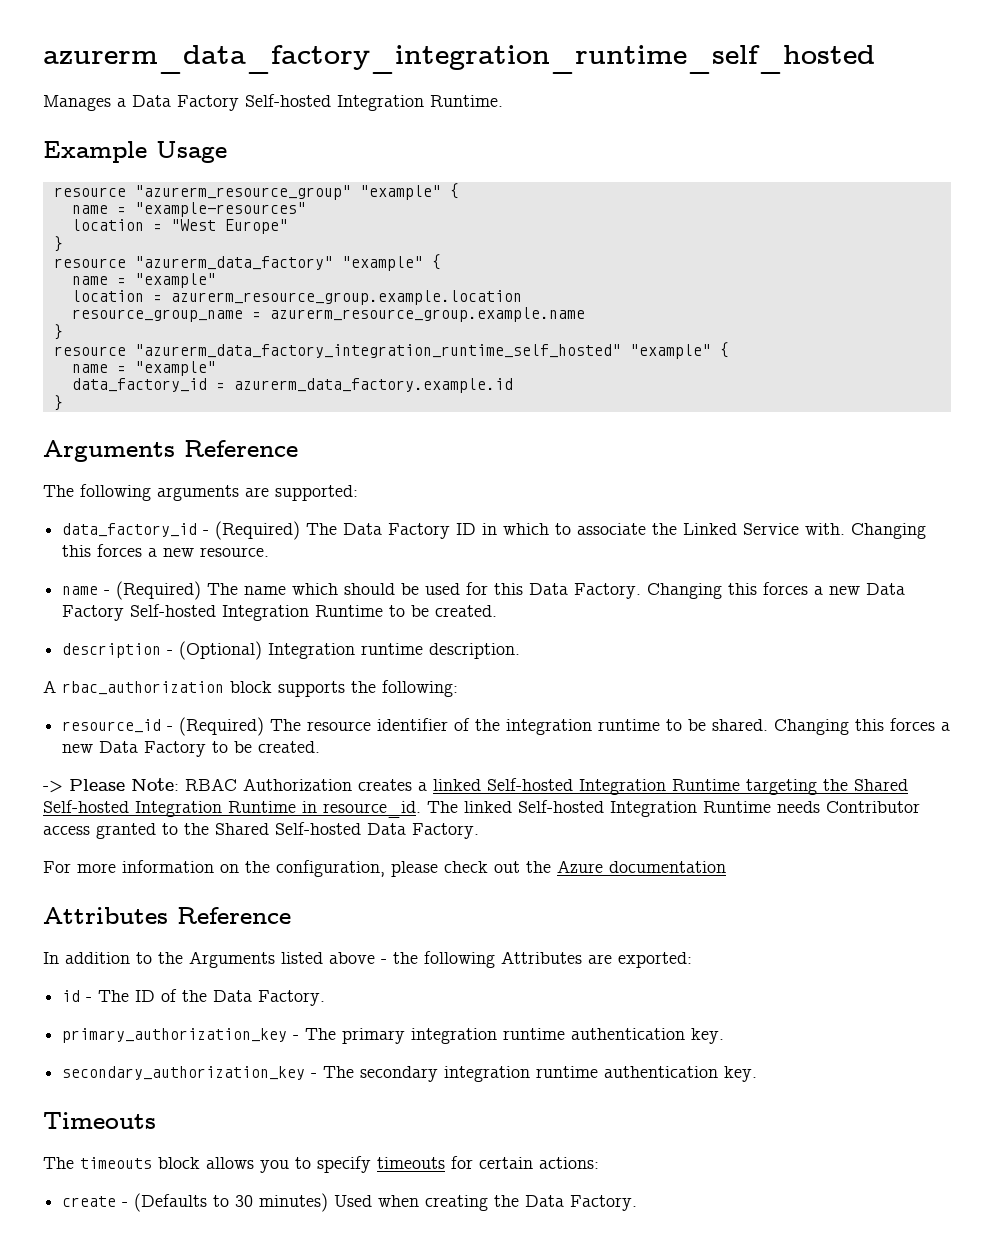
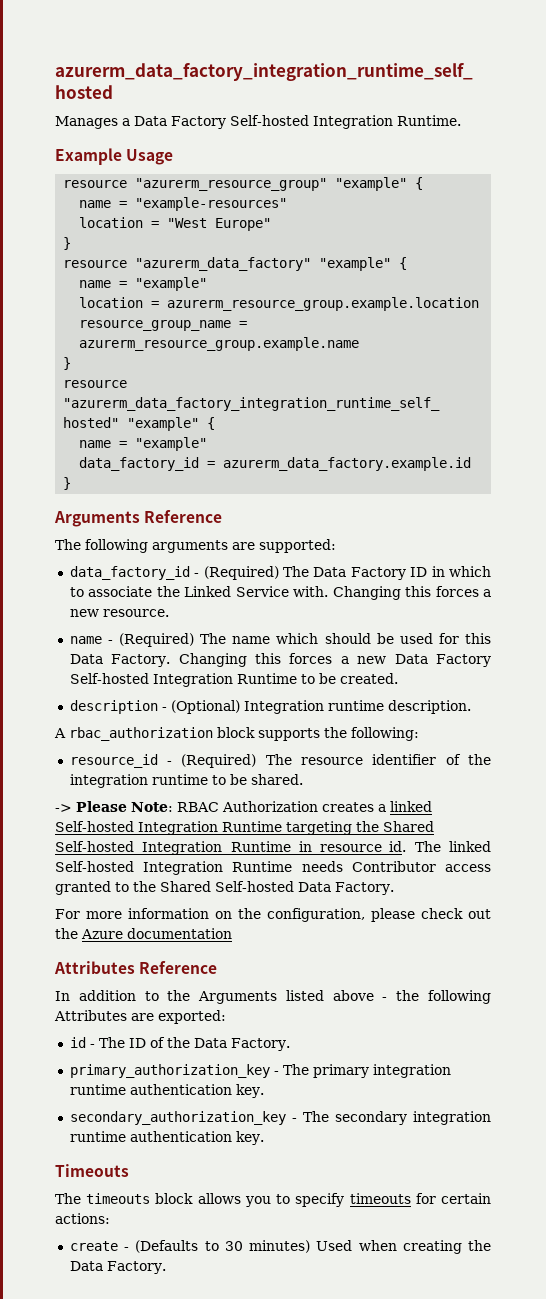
[774,718,951,735] [62,741,321,757] Changing this forces a new Data Factory to be created. -> (303, 779) none

